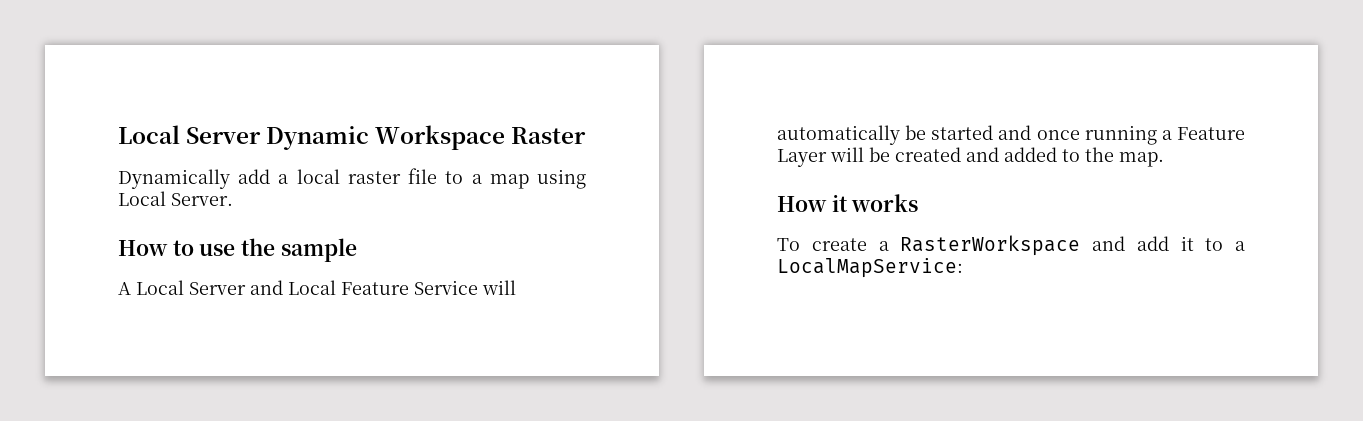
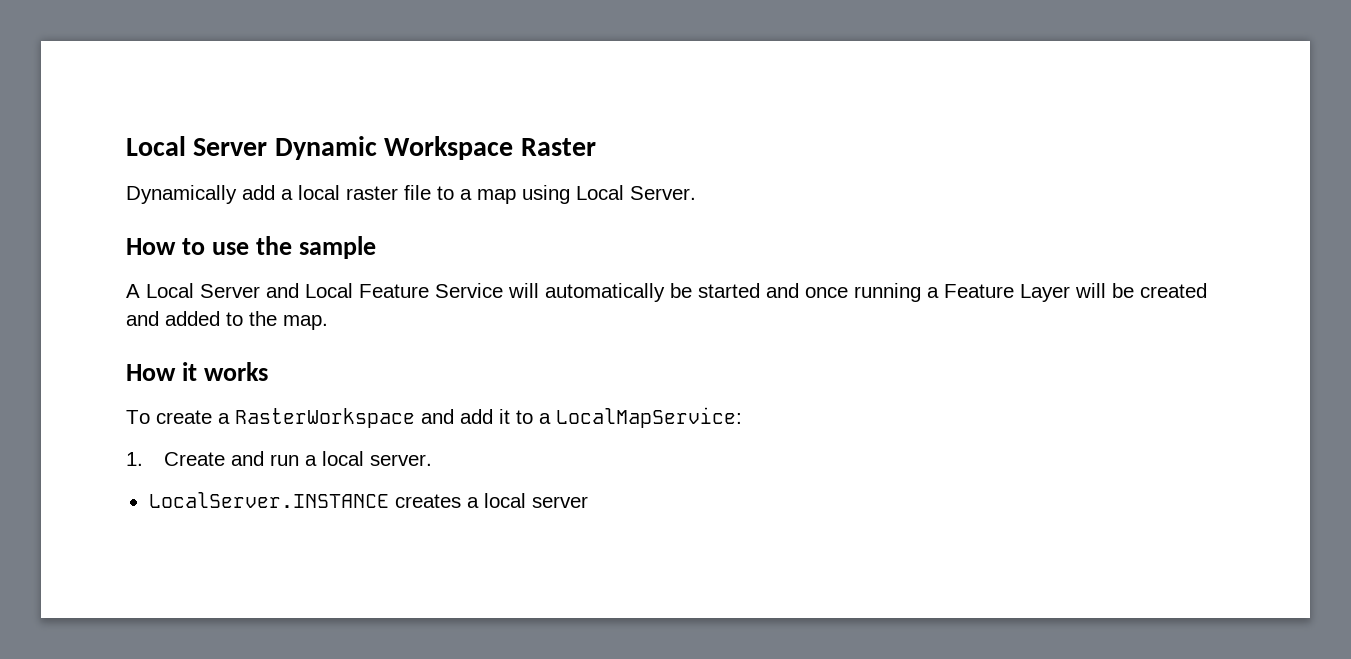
(963, 268) none -> [126,451,432,466] [148,492,588,508] // 1. Create and run a local server. // LocalServer.INSTANCE creates a local server

